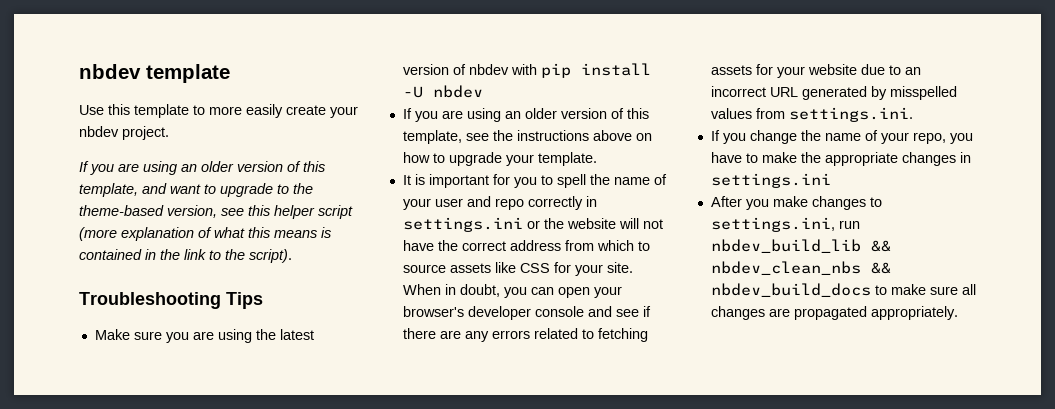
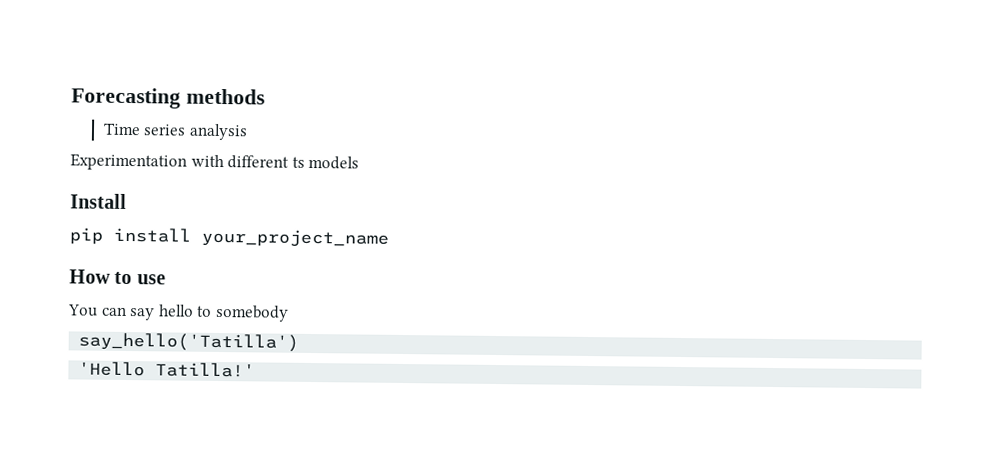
[79,64,230,83] [79,104,358,118] [79,126,169,140] [79,161,325,175] [79,183,313,197] [79,205,353,219] [79,227,331,241] [79,249,292,263] [79,292,263,309] [94,329,314,343] [402,63,651,78] [402,85,483,98] [402,108,649,122] [402,130,652,144] [402,152,597,166] [402,174,667,188] [402,196,597,210] [402,217,663,232] [402,240,650,251] [402,262,633,276] [402,284,622,298] [402,306,651,320] [402,328,648,342] [710,64,921,78] [710,86,957,100] [710,107,913,122] [710,130,973,144] [710,152,971,166] [710,173,831,188] [710,196,882,210] [710,217,860,232] [710,239,891,253] [710,261,891,275] [710,283,976,297] [710,306,958,320] nbdev template // Use this template to more easily create your nbdev project. // If you are using an older version of this template, and want to upgrade to the theme-based version, see this helper script (more explanation of what this means is contained in the link to the script). // Troubleshooting Tips // Make sure you are using the latest version of nbdev with pip install -U nbdev // If you are using an older version of this template, see the instructions above on how to upgrade your template. // It is important for you to spell the name of your user and repo correctly in settings.ini or the website will not have the correct address from which to source assets like CSS for your site. When in doubt, you can open your browser's developer console and see if there are any errors related to fetching assets for your website due to an incorrect URL generated by misspelled values from settings.ini. // If you change the name of your repo, you have to make the appropriate changes in settings.ini // After you make changes to settings.ini, run nbdev_build_lib && nbdev_clean_nbs && nbdev_build_docs to make sure all changes are propagated appropriately. -> [71,87,265,109] [102,122,248,141] [70,153,360,171] [70,193,127,209] [69,227,389,248] [69,269,166,285] [67,304,289,322] [78,332,300,352] [78,361,256,378] Forecasting methods // Time series analysis // Experimentation with different ts models // Install // pip install your_project_name // How to use // You can say hello to somebody // say_hello('Tatilla') // 'Hello Tatilla!'

